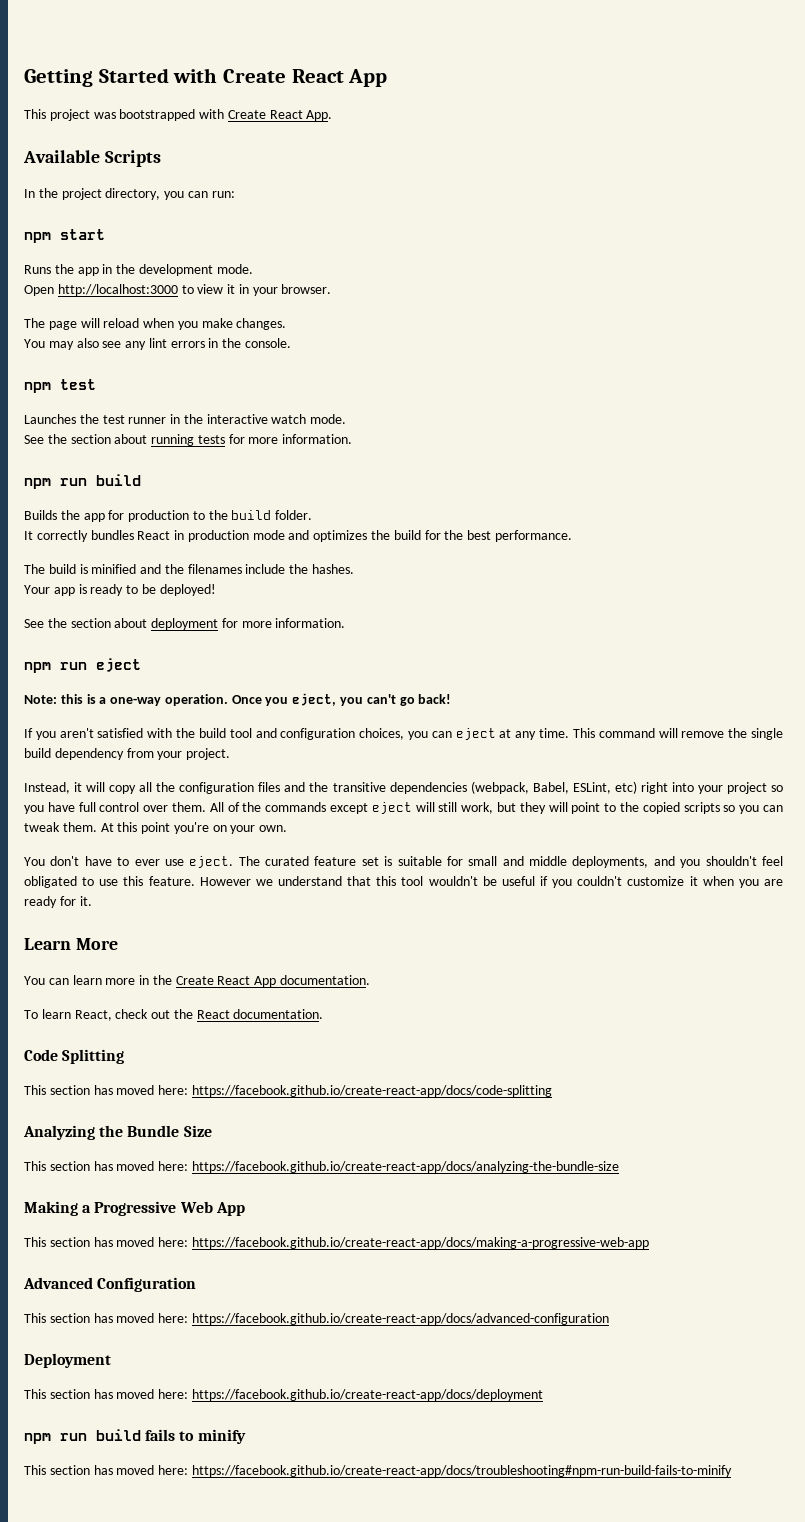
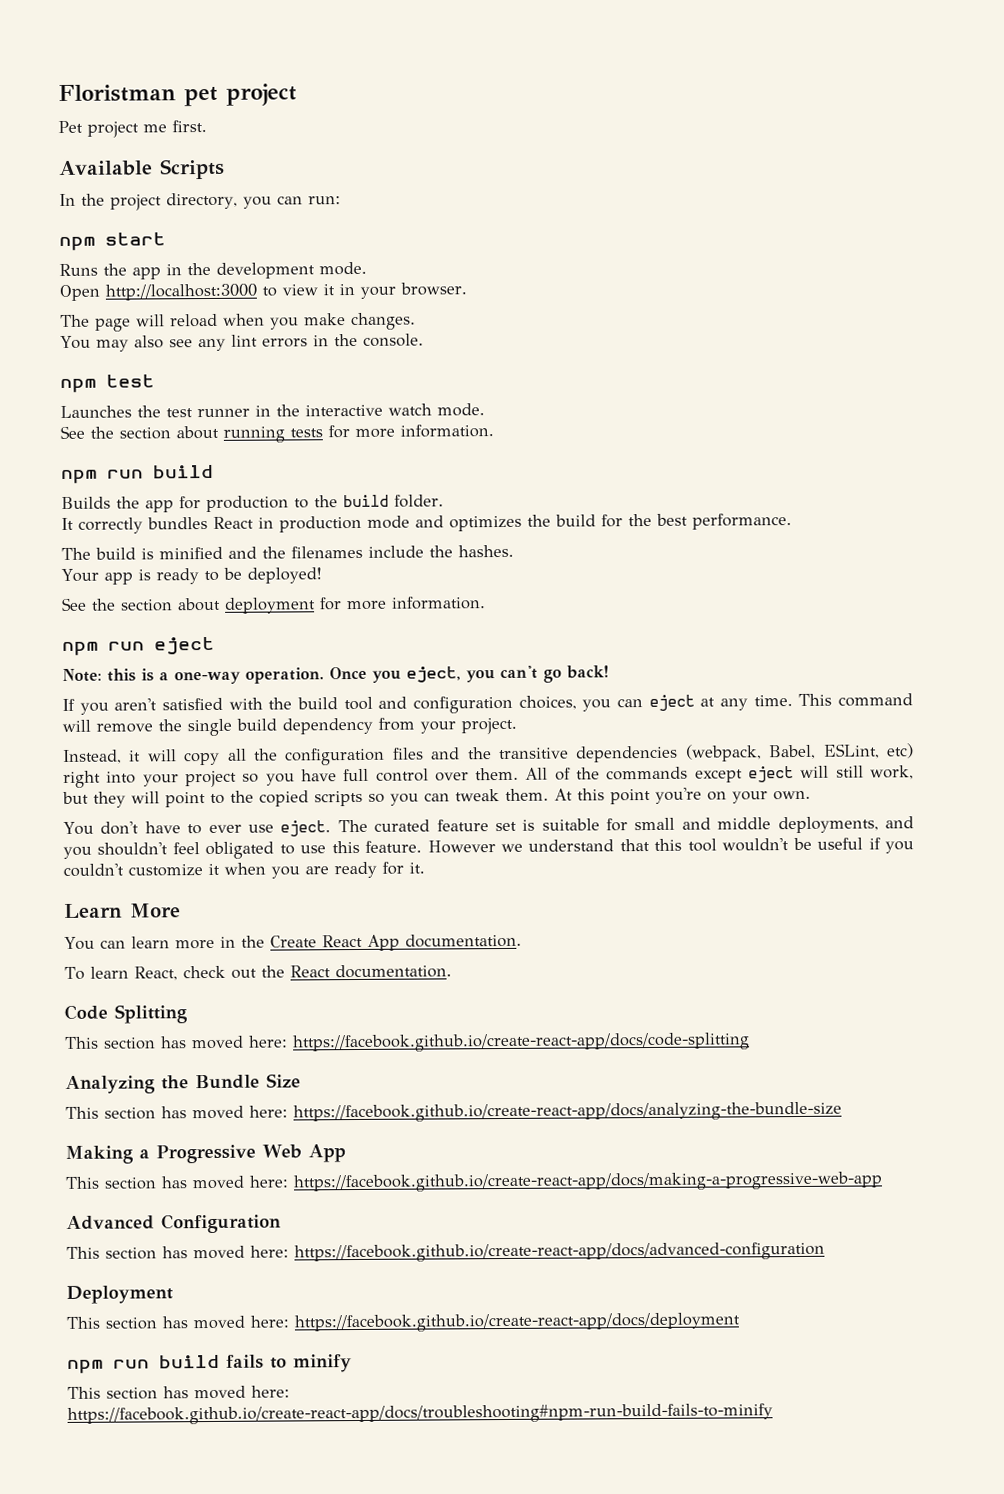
[24,68,388,87] [24,109,333,121] Getting Started with Create React App // This project was bootstrapped with Create React App. -> [58,83,297,107] [58,119,207,138] Floristman pet project // Pet project me first.

